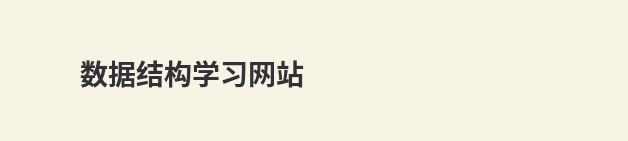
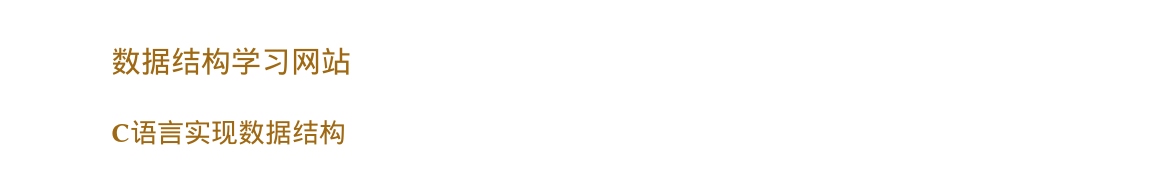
(304, 74) none -> [111,119,346,145] // C语言实现数据结构

